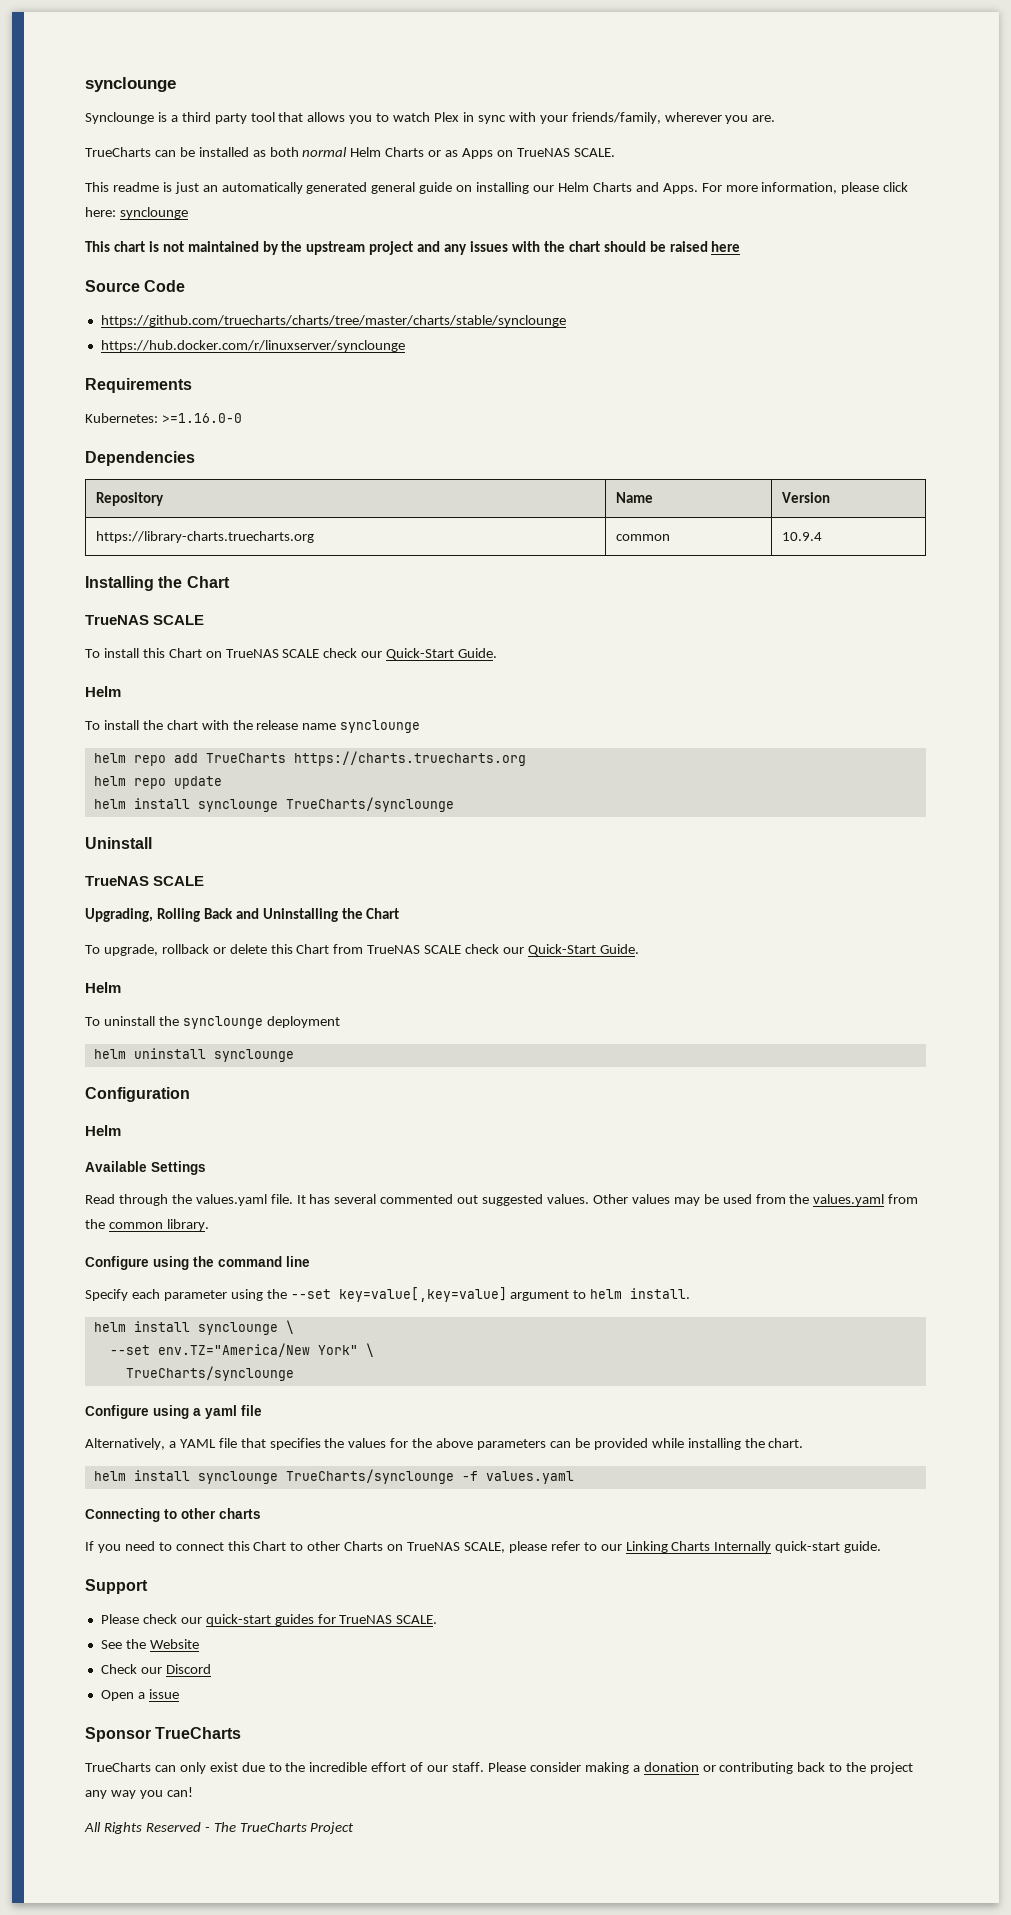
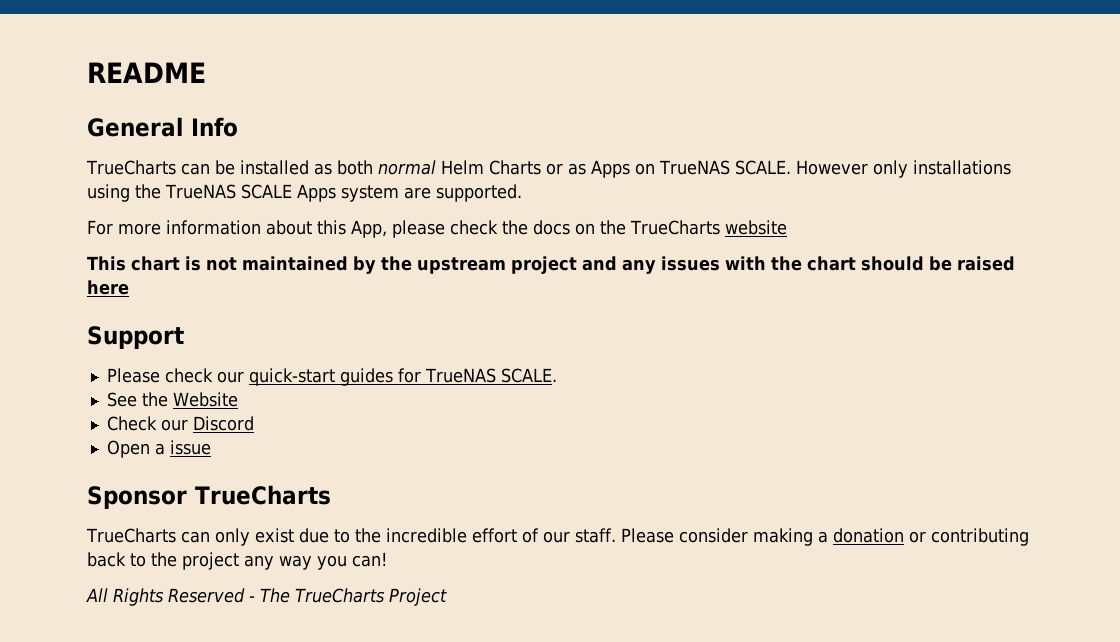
[85,77,176,92] [85,112,776,124] synclounge // Synclounge is a third party tool that allows you to watch Plex in sync with your friends/family, wherever you are. -> [87,62,206,83] [87,117,238,137] README // General Info
[85,182,909,194] [85,207,188,219] // This readme is just an automatically generated general guide on installing our Helm Charts and Apps. For more information, please click here: synclounge -> [795,160,1011,178] [87,184,522,202] [87,220,787,238] However only installations using the TrueNAS SCALE Apps system are supported. // For more information about this App, please check the docs on the TrueCharts website
[85,280,186,292] [100,315,566,327] [100,340,405,352] [85,378,192,393] [85,413,242,423] [85,451,195,466] [95,492,164,506] [615,492,653,503] [781,492,830,503] [95,531,314,543] [615,534,670,541] [781,532,822,541] [85,576,230,591] [85,615,205,625] [85,648,498,660] [85,686,121,697] [85,720,421,733] [93,751,526,766] [93,776,222,789] [93,797,454,812] [85,837,152,849] [85,876,205,886] [85,908,400,922] [85,944,639,956] [85,982,121,993] [85,1016,340,1029] [93,1048,294,1062] [85,1087,190,1102] [85,1125,121,1136] [85,1161,206,1175] [85,1194,919,1206] [85,1219,209,1231] [85,1256,310,1270] [85,1287,691,1302] [93,1320,294,1335] [109,1343,374,1357] [125,1366,294,1381] [85,1405,262,1419] [85,1438,804,1450] [93,1469,574,1484] [85,1508,261,1522] [85,1541,882,1553] // Source Code // https://github.com/truecharts/charts/tree/master/charts/stable/synclounge // https://hub.docker.com/r/linuxserver/synclounge // Requirements // Kubernetes: >=1.16.0-0 // Dependencies // Repository | Name | Version // https://library-charts.truecharts.org | common | 10.9.4 // Installing the Chart // TrueNAS SCALE // To install this Chart on TrueNAS SCALE check our Quick-Start Guide. // Helm // To install the chart with the release name synclounge // helm repo add TrueCharts https://charts.truecharts.org // helm repo update // helm install synclounge TrueCharts/synclounge // Uninstall // TrueNAS SCALE // Upgrading, Rolling Back and Uninstalling the Chart // To upgrade, rollback or delete this Chart from TrueNAS SCALE check our Quick-Start Guide. // Helm // To uninstall the synclounge deployment // helm uninstall synclounge // Configuration // Helm // Available Settings // Read through the values.yaml file. It has several commented out suggested values. Other values may be used from the values.yaml from the common library. // Configure using the command line // Specify each parameter using the --set key=value[,key=value] argument to helm install. // helm install synclounge \ // --set env.TZ="America/New York" \ // TrueCharts/synclounge // Configure using a yaml file // Alternatively, a YAML file that specifies the values for the above parameters can be provided while installing the chart. // helm install synclounge TrueCharts/synclounge -f values.yaml // Connecting to other charts // If you need to connect this Chart to other Charts on TrueNAS SCALE, please refer to our Linking Charts Internally quick-start guide. -> (129, 287) none

